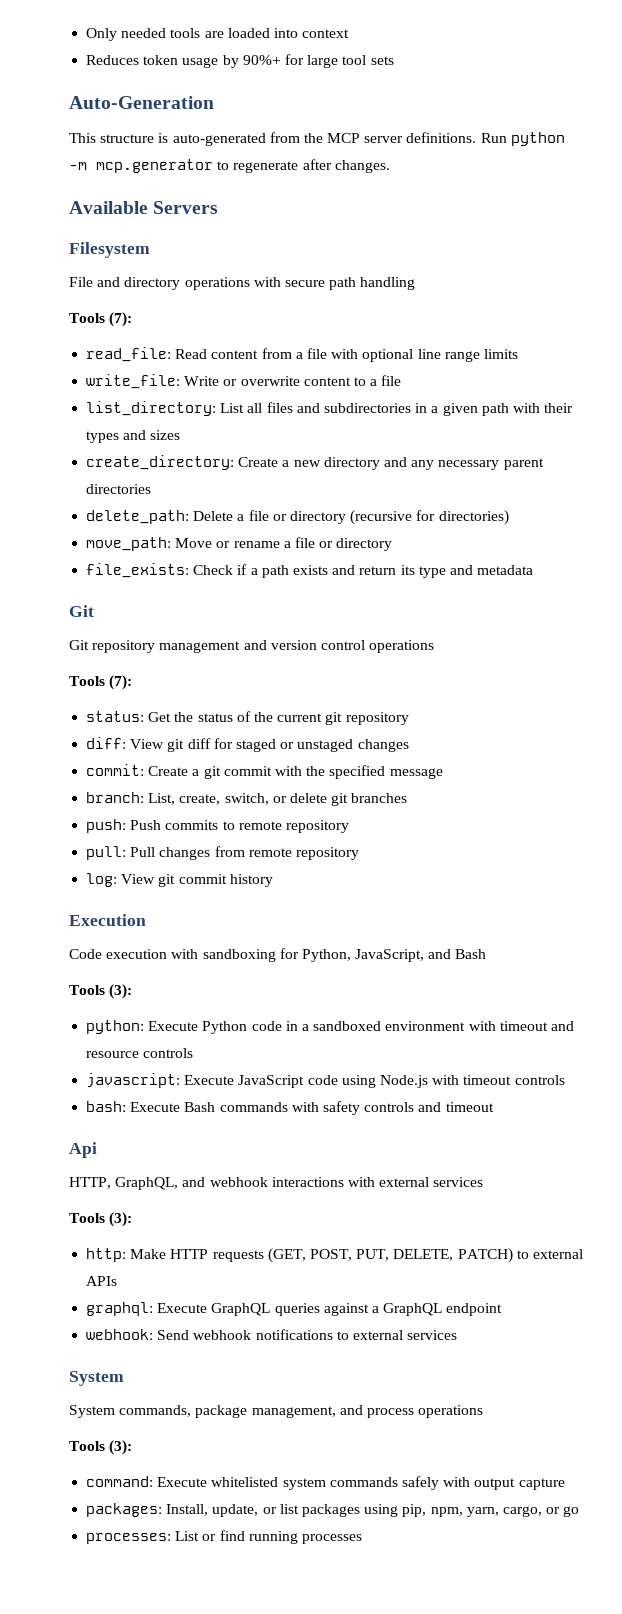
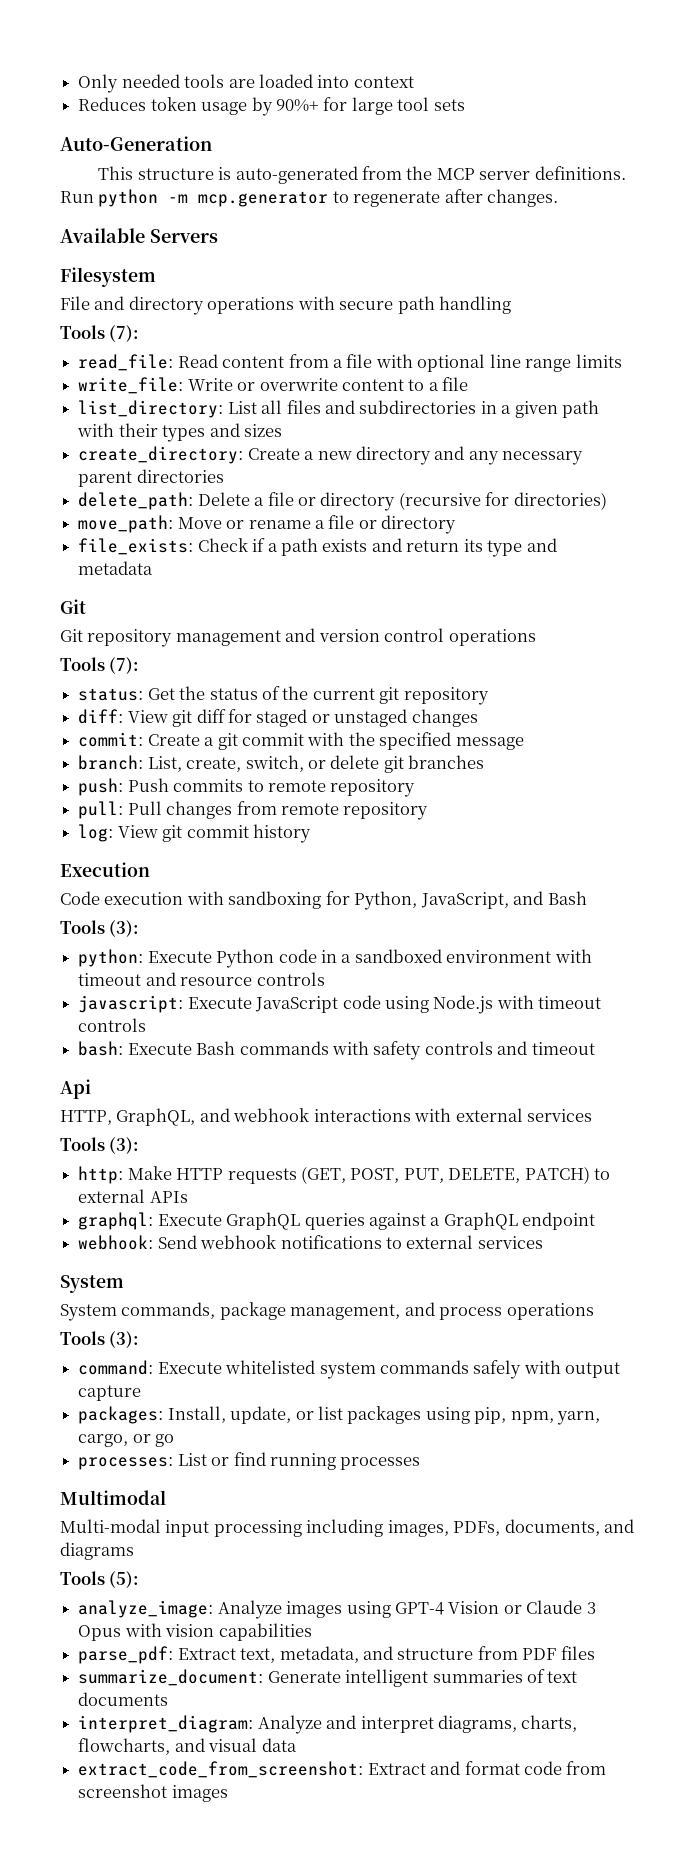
(362, 1539) none -> [60,1490,166,1505] [60,1519,635,1537] [60,1542,134,1560] [60,1571,140,1588] [78,1600,596,1619] [78,1623,312,1641] [78,1646,595,1664] [78,1669,578,1687] [78,1692,169,1706] [78,1715,578,1734] [78,1738,297,1755] [78,1761,607,1778] [78,1784,228,1802] // Multimodal // Multi-modal input processing including images, PDFs, documents, and diagrams // Tools (5): // analyze_image: Analyze images using GPT-4 Vision or Claude 3 Opus with vision capabilities // parse_pdf: Extract text, metadata, and structure from PDF files // summarize_document: Generate intelligent summaries of text documents // interpret_diagram: Analyze and interpret diagrams, charts, flowcharts, and visual data // extract_code_from_screenshot: Extract and format code from screenshot images

